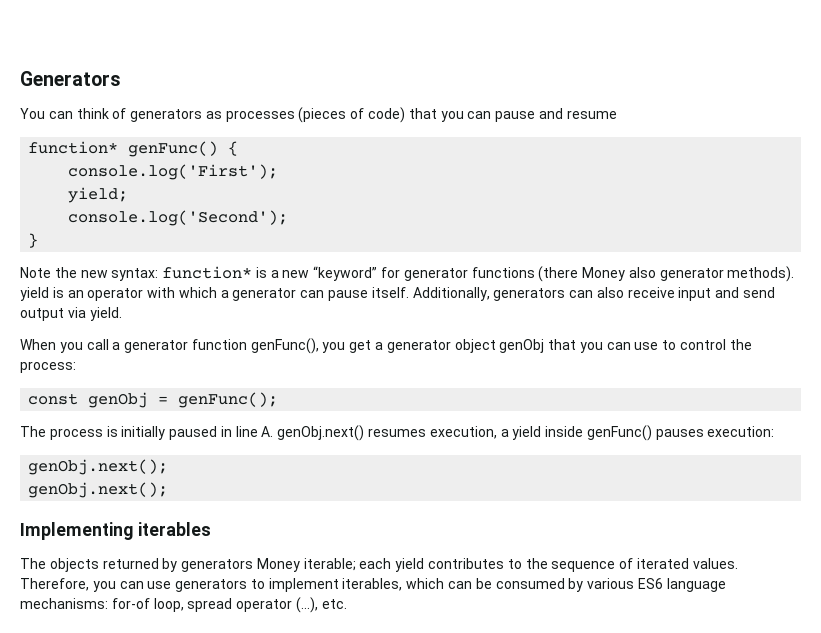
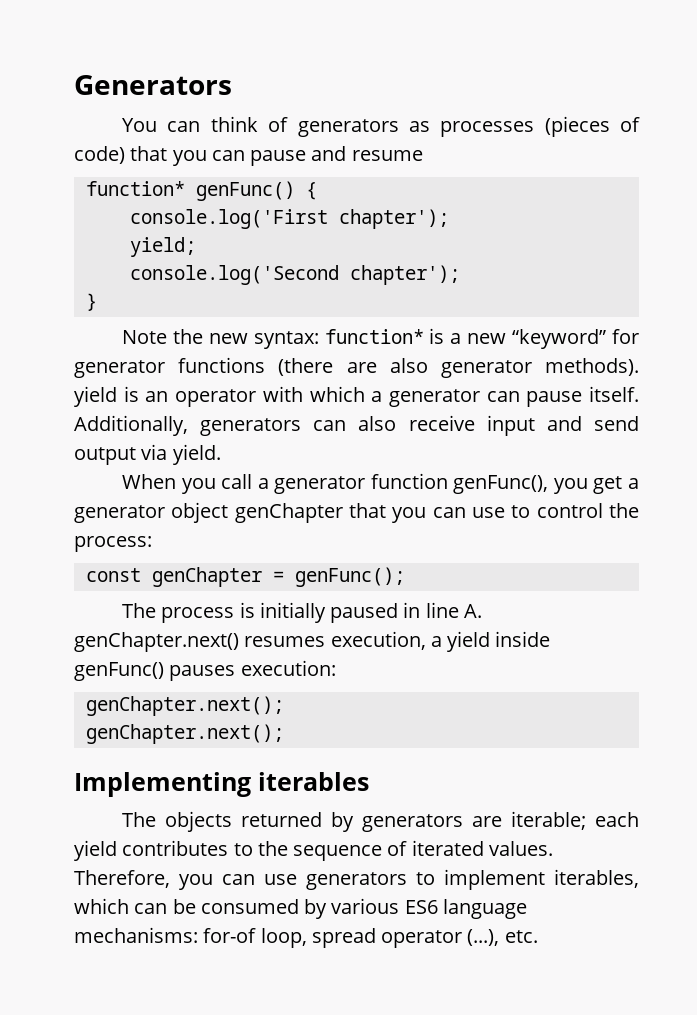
[68,164,279,180] console.log('First'); -> [129,209,449,229] console.log('First chapter');
[68,210,289,226] console.log('Second'); -> [129,265,460,285] console.log('Second chapter');
[582,267,626,281] Money -> [346,362,377,373] are
[499,339,545,353] genObj -> [234,503,343,523] genChapter
[88,392,149,408] genObj -> [151,567,262,587] genChapter
[277,425,365,441] genObj.next() -> [74,632,239,652] genChapter.next()
[28,459,169,475] [28,482,169,498] genObj.next(); // genObj.next(); -> [85,696,284,716] [85,724,284,744] genChapter.next(); // genChapter.next();
[256,558,300,572] Money -> [472,816,503,827] are

